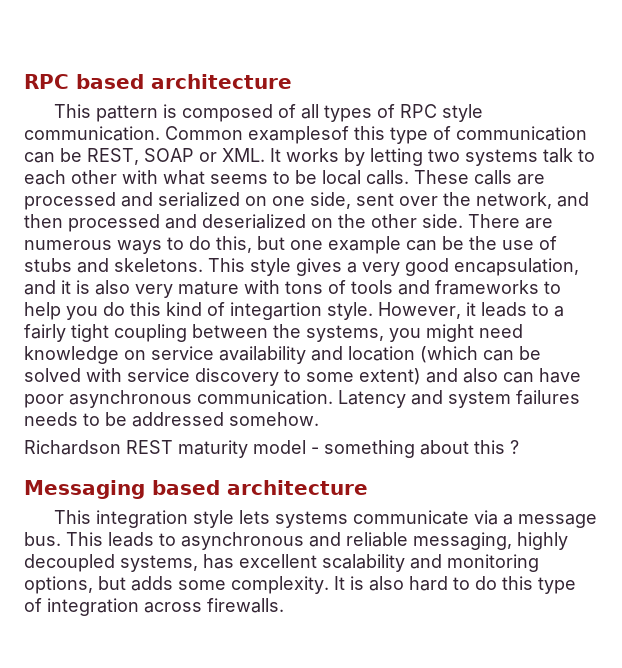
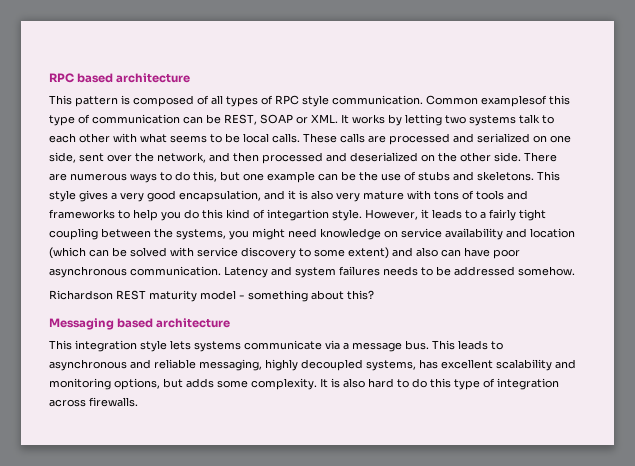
[474,440,519,454] this ? -> [347,290,374,300] this?

